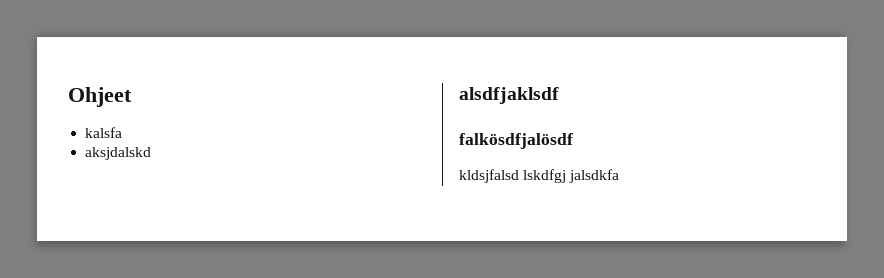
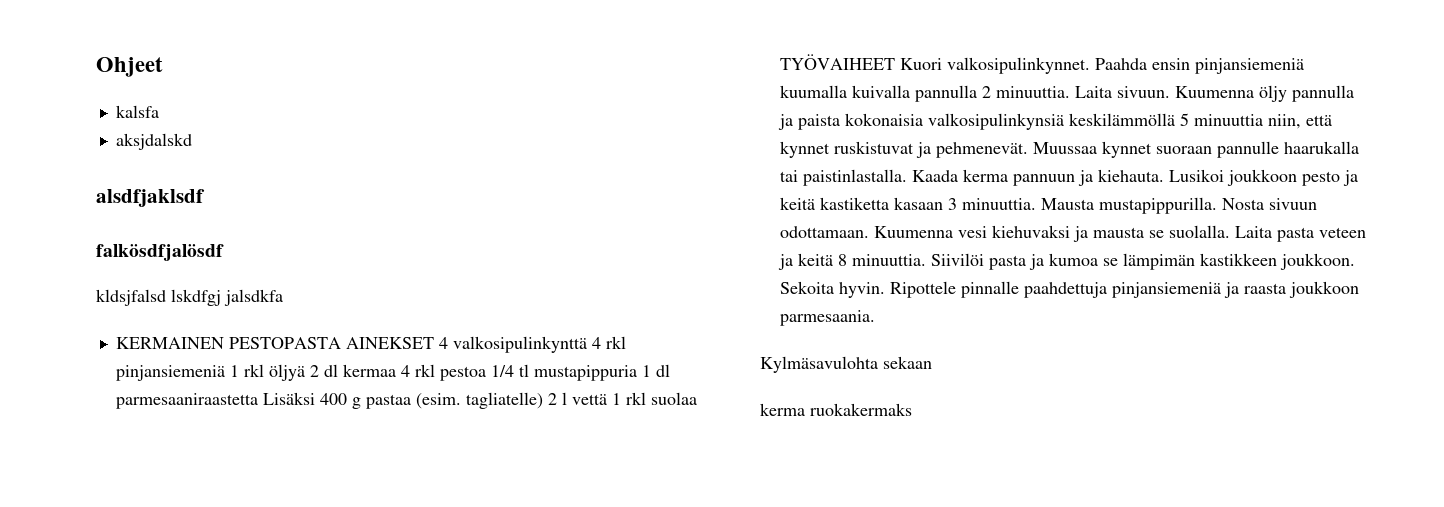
(620, 176) none -> [115,336,626,353] [115,364,670,381] [115,392,697,409] [779,54,1304,74] [779,85,1354,102] [777,113,1332,130] [779,141,1359,158] [779,169,1358,186] [779,197,1317,214] [779,225,1366,242] [777,253,1355,270] [779,281,1359,298] [779,310,875,326] [760,356,932,373] [760,403,912,416] // KERMAINEN PESTOPASTA AINEKSET 4 valkosipulinkynttä 4 rkl pinjansiemeniä 1 rkl öljyä 2 dl kermaa 4 rkl pestoa 1/4 tl mustapippuria 1 dl parmesaaniraastetta Lisäksi 400 g pastaa (esim. tagliatelle) 2 l vettä 1 rkl suolaa TYÖVAIHEET Kuori valkosipulinkynnet. Paahda ensin pinjansiemeniä kuumalla kuivalla pannulla 2 minuuttia. Laita sivuun. Kuumenna öljy pannulla ja paista kokonaisia valkosipulinkynsiä keskilämmöllä 5 minuuttia niin, että kynnet ruskistuvat ja pehmenevät. Muussaa kynnet suoraan pannulle haarukalla tai paistinlastalla. Kaada kerma pannuun ja kiehauta. Lusikoi joukkoon pesto ja keitä kastiketta kasaan 3 minuuttia. Mausta mustapippurilla. Nosta sivuun odottamaan. Kuumenna vesi kiehuvaksi ja mausta se suolalla. Laita pasta veteen ja keitä 8 minuuttia. Siivilöi pasta ja kumoa se lämpimän kastikkeen joukkoon. Sekoita hyvin. Ripottele pinnalle paahdettuja pinjansiemeniä ja raasta joukkoon parmesaania. // Kylmäsavulohta sekaan // kerma ruokakermaks

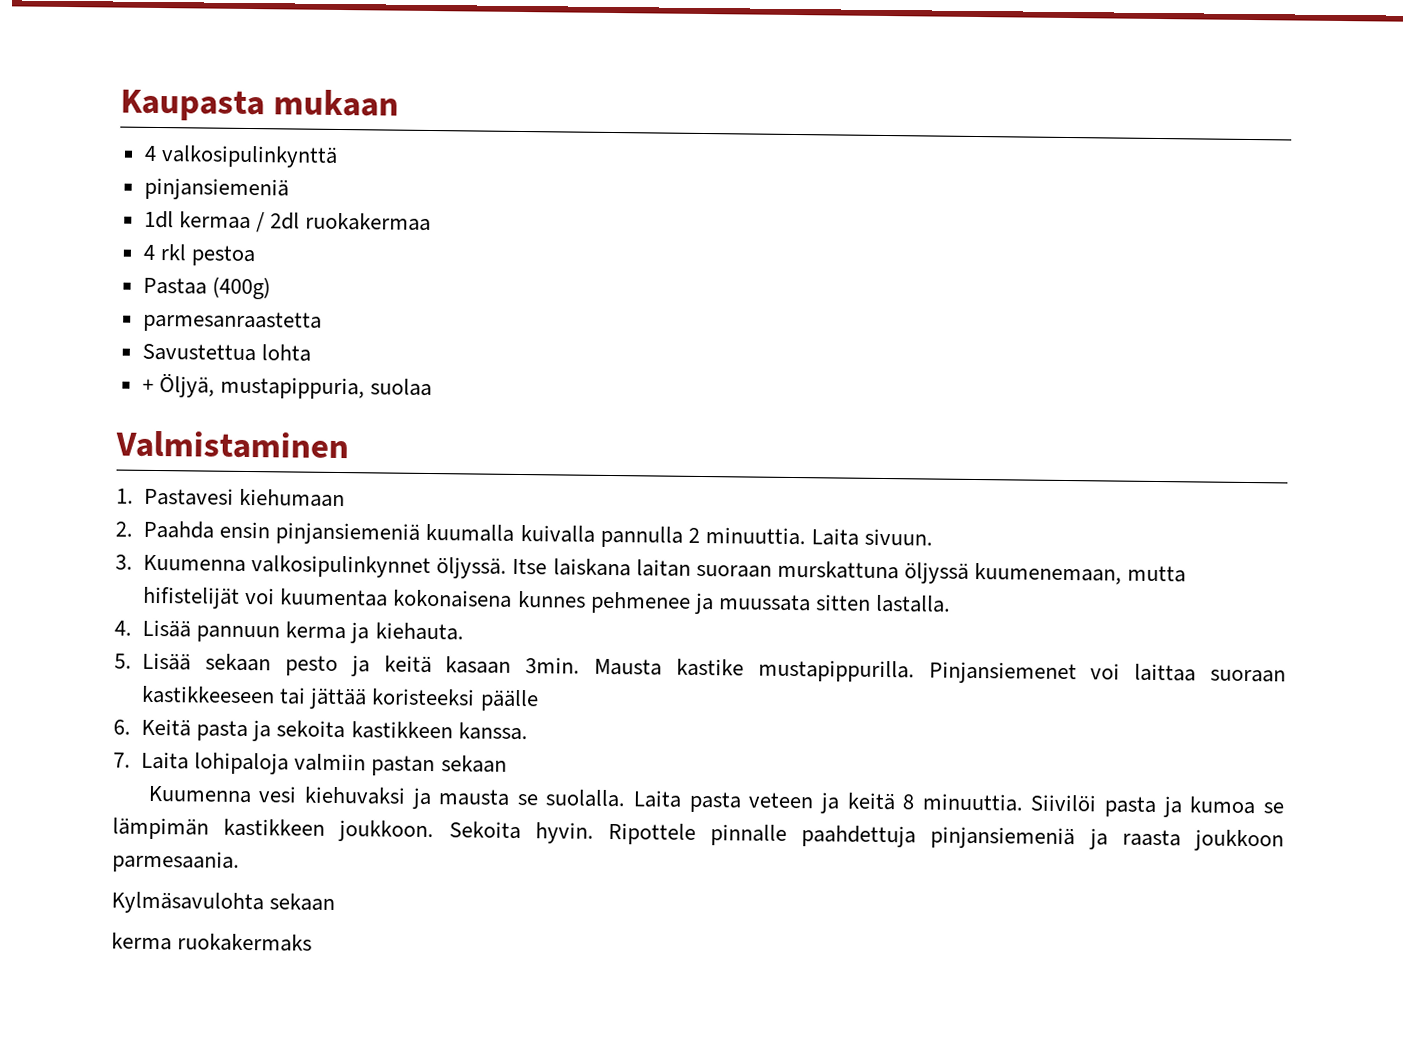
[96,57,163,77] [115,105,159,118] [115,133,192,150] [96,189,205,207] [96,244,224,261] [96,289,283,306] [115,337,434,349] Ohjeet // kalsfa // aksjdalskd // alsdfjaklsdf // falkösdfjalösdf // kldsjfalsd lskdfgj jalsdkfa // KERMAINEN PESTOPASTA AINEKSET -> [120,89,400,122] Kaupasta mukaan //
[591,336,626,349] [115,364,670,381] [115,392,697,409] [779,54,1090,74] 4 rkl pinjansiemeniä 1 rkl öljyä 2 dl kermaa 4 rkl pestoa 1/4 tl mustapippuria 1 dl parmesaaniraastetta Lisäksi 400 g pastaa (esim. tagliatelle) 2 l vettä 1 rkl suolaa TYÖVAIHEET Kuori valkosipulinkynnet. -> [143,177,289,201] [143,210,432,233] [142,244,255,267] [142,276,271,300] [142,310,322,333] [141,343,311,362] [141,373,432,400] [115,430,349,460] [116,487,346,508] [115,521,133,537] // pinjansiemeniä // 1dl kermaa / 2dl ruokakermaa // 4 rkl pestoa // Pastaa (400g) // parmesanraastetta // Savustettua lohta // + Öljyä, mustapippuria, suolaa // Valmistaminen // 1. Pastavesi kiehumaan // 2.
[1174,85,1354,102] [777,113,1332,130] [779,141,1359,158] [779,169,1358,186] [779,197,1317,214] [779,226,869,238] Kuumenna öljy pannulla ja paista kokonaisia valkosipulinkynsiä keskilämmöllä 5 minuuttia niin, että kynnet ruskistuvat ja pehmenevät. Muussaa kynnet suoraan pannulle haarukalla tai paistinlastalla. Kaada kerma pannuun ja kiehauta. Lusikoi joukkoon pesto ja keitä kastiketta kasaan 3 minuuttia. Mausta mustapippurilla. Nosta sivuun odottamaan. -> [115,554,1187,585] [143,586,951,615] [114,619,464,644] [114,652,1287,685] [141,685,539,712] [113,718,528,742] [113,751,507,777] // 3. Kuumenna valkosipulinkynnet öljyssä. Itse laiskana laitan suoraan murskattuna öljyssä kuumenemaan, mutta hifistelijät voi kuumentaa kokonaisena kunnes pehmenee ja muussata sitten lastalla. // 4. Lisää pannuun kerma ja kiehauta. // 5. Lisää sekaan pesto ja keitä kasaan 3min. Mausta kastike mustapippurilla. Pinjansiemenet voi laittaa suoraan kastikkeeseen tai jättää koristeeksi päälle // 6. Keitä pasta ja sekoita kastikkeen kanssa. // 7. Laita lohipaloja valmiin pastan sekaan //

